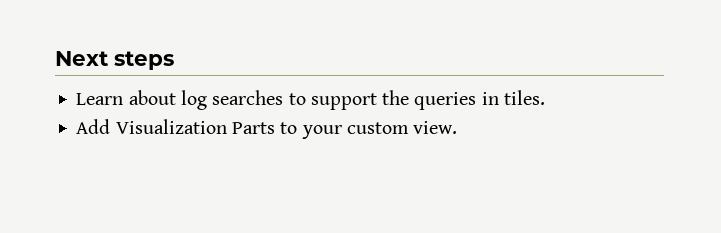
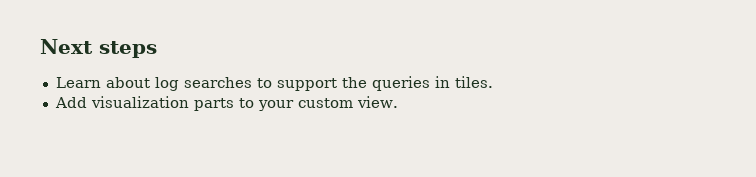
[115,119,275,134] Visualization Parts -> [90,96,234,111] visualization parts

